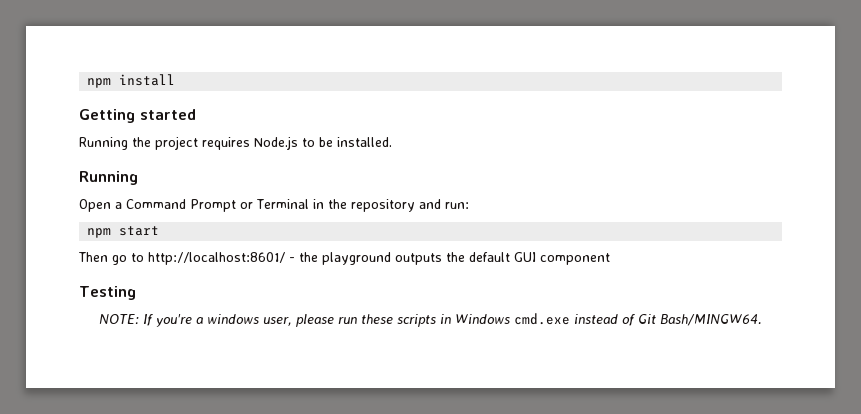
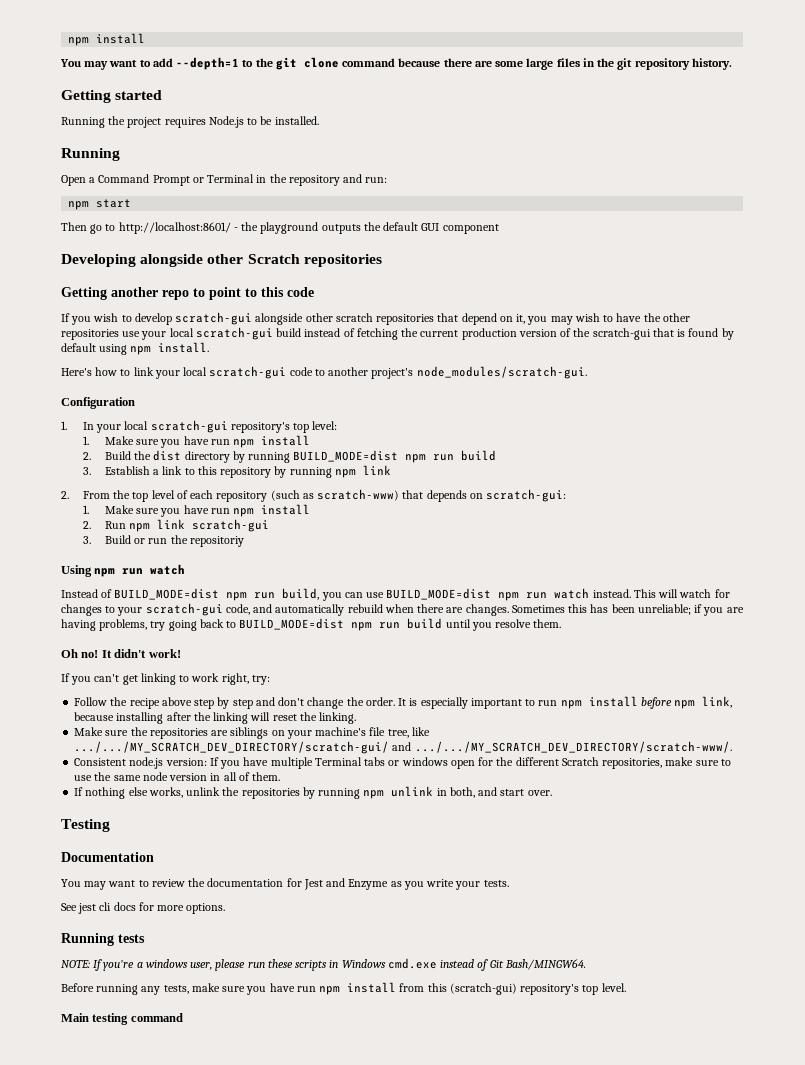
[87,74,176,88] npm install -> [68,33,146,46] [60,57,732,70] npm install // You may want to add --depth=1 to the git clone command because there are some large files in the git repository history.
[79,286,136,300] Testing -> [61,254,382,267] [61,287,314,300] [61,312,690,325] [61,327,734,340] [61,342,210,355] [61,366,587,379] [61,397,135,409] [61,420,338,433] [82,435,311,448] [82,450,497,463] [82,465,391,478] [61,489,567,502] [82,504,311,517] [82,519,270,532] [82,535,244,547] [61,564,186,577] [61,588,730,601] [61,603,744,616] [61,618,562,631] [61,649,181,658] [61,673,270,685] [74,696,733,709] [74,712,357,724] [74,727,430,739] [74,741,732,754] [74,757,731,769] [74,772,281,781] [74,786,552,799] [61,819,110,832] [61,852,154,862] [61,878,509,890] [61,902,226,914] [61,933,145,946] Developing alongside other Scratch repositories // Getting another repo to point to this code // If you wish to develop scratch-gui alongside other scratch repositories that depend on it, you may wish to have the other repositories use your local scratch-gui build instead of fetching the current production version of the scratch-gui that is found by default using npm install. // Here's how to link your local scratch-gui code to another project's node_modules/scratch-gui. // Configuration // 1. In your local scratch-gui repository's top level: // 1. Make sure you have run npm install // 2. Build the dist directory by running BUILD_MODE=dist npm run build // 3. Establish a link to this repository by running npm link // 2. From the top level of each repository (such as scratch-www) that depends on scratch-gui: // 1. Make sure you have run npm install // 2. Run npm link scratch-gui // 3. Build or run the repositoriy // Using npm run watch // Instead of BUILD_MODE=dist npm run build, you can use BUILD_MODE=dist npm run watch instead. This will watch for changes to your scratch-gui code, and automatically rebuild when there are changes. Sometimes this has been unreliable; if you are having problems, try going back to BUILD_MODE=dist npm run build until you resolve them. // Oh no! It didn't work! // If you can't get linking to work right, try: // Follow the recipe above step by step and don't change the order. It is especially important to run npm install before npm link, because installing after the linking will reset the linking. // Make sure the repositories are siblings on your machine's file tree, like .../.../MY_SCRATCH_DEV_DIRECTORY/scratch-gui/ and .../.../MY_SCRATCH_DEV_DIRECTORY/scratch-www/. // Consistent node.js version: If you have multiple Terminal tabs or windows open for the different Scratch repositories, make sure to use the same node version in all of them. // If nothing else works, unlink the repositories by running npm unlink in both, and start over. // Testing // Documentation // You may want to review the documentation for Jest and Enzyme as you write your tests. // See jest cli docs for more options. // Running tests
(762, 320) none -> [61,982,626,995] [61,1013,183,1025] // Before running any tests, make sure you have run npm install from this (scratch-gui) repository's top level. // Main testing command

